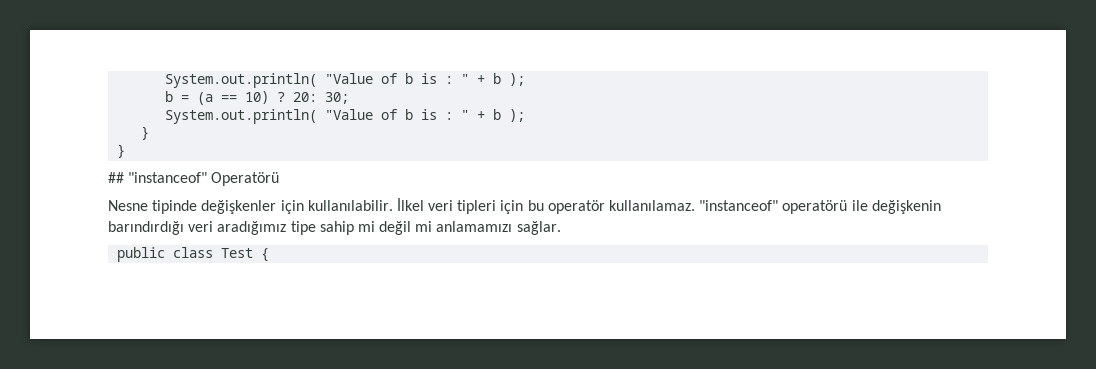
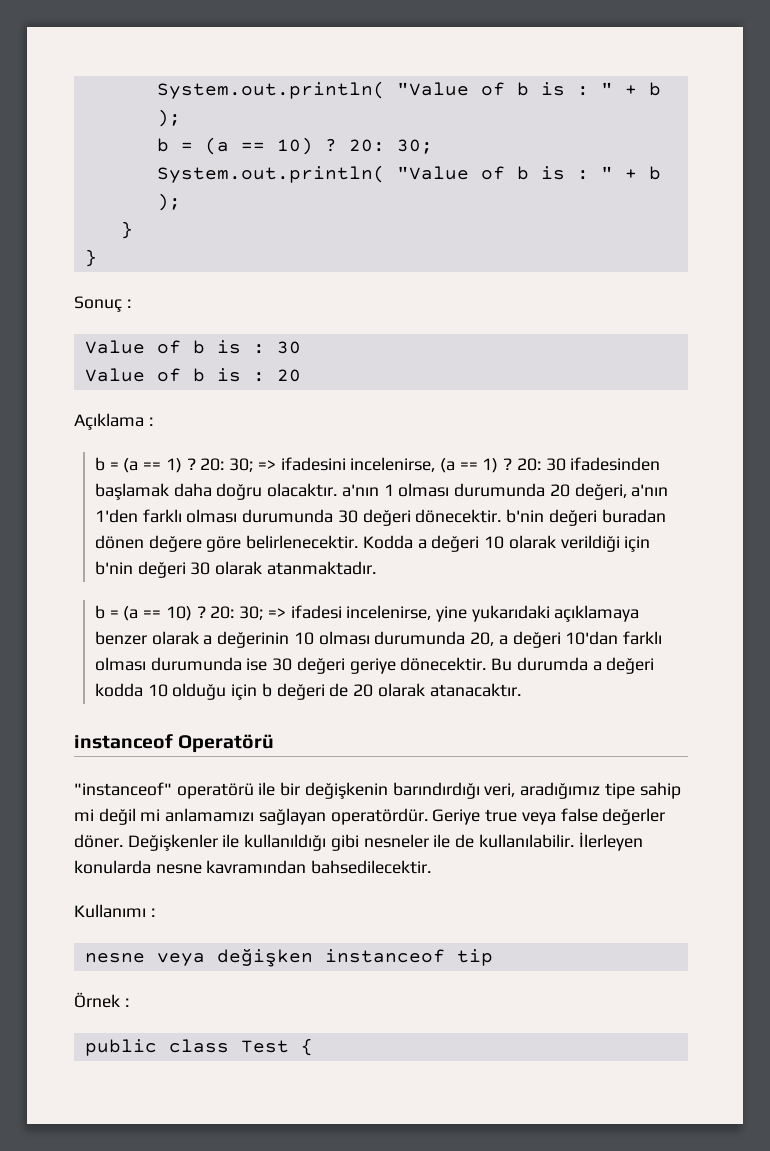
[108,172,280,186] [108,198,696,214] ## "instanceof" Operatörü // Nesne tipinde değişkenler için kullanılabilir. İlkel veri tipleri için bu operatör kullanılamaz. -> [74,296,131,312] [84,340,301,354] [84,368,301,382] [74,413,153,430] [95,457,661,473] [95,483,669,500] [95,509,666,526] [95,535,651,552] [95,561,376,578] [95,605,640,622] [95,631,663,648] [95,657,655,674] [95,683,521,700] [74,734,275,753] Sonuç : // Value of b is : 30 // Value of b is : 20 // Açıklama : // b = (a == 1) ? 20: 30; => ifadesini incelenirse, (a == 1) ? 20: 30 ifadesinden başlamak daha doğru olacaktır. a'nın 1 olması durumunda 20 değeri, a'nın 1'den farklı olması durumunda 30 değeri dönecektir. b'nin değeri buradan dönen değere göre belirlenecektir. Kodda a değeri 10 olarak verildiği için b'nin değeri 30 olarak atanmaktadır. // b = (a == 10) ? 20: 30; => ifadesi incelenirse, yine yukarıdaki açıklamaya benzer olarak a değerinin 10 olması durumunda 20, a değeri 10'dan farklı olması durumunda ise 30 değeri geriye dönecektir. Bu durumda a değeri kodda 10 olduğu için b değeri de 20 olarak atanacaktır. // instanceof Operatörü //
(868, 205) none -> [280,782,301,796] bir
[188,221,214,232] veri -> [484,783,516,797] veri,
[516,221,561,235] sağlar. -> [258,808,666,825] [74,832,643,851] [74,860,432,874] [74,904,155,918] [84,948,493,967] [74,992,129,1008] sağlayan operatördür. Geriye true veya false değerler döner. Değişkenler ile kullanıldığı gibi nesneler ile de kullanılabilir. İlerleyen konularda nesne kavramından bahsedilecektir. // Kullanımı : // nesne veya değişken instanceof tip // Örnek :

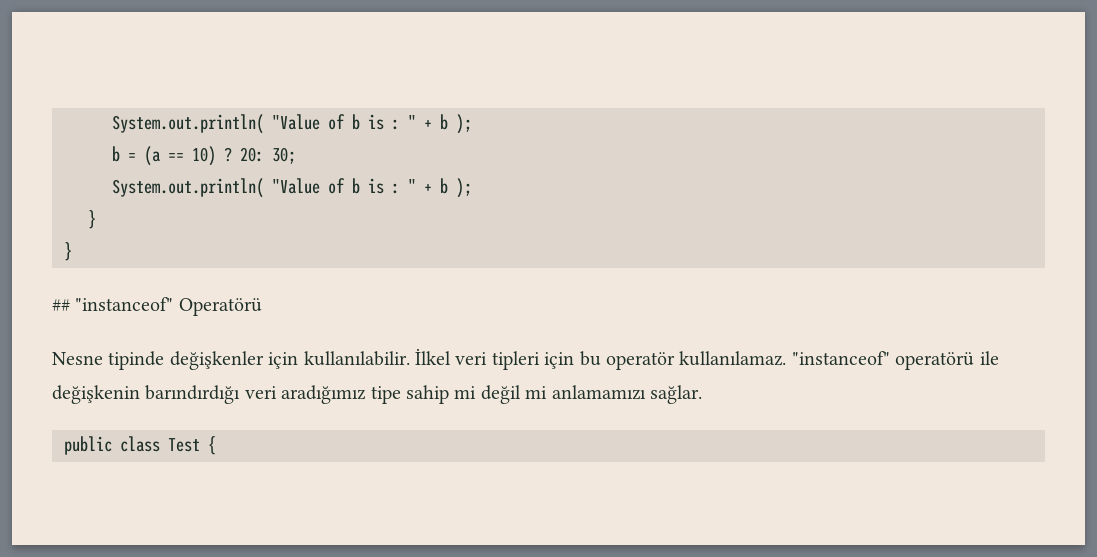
[74,296,131,312] [84,340,301,354] [84,368,301,382] [74,413,153,430] [95,457,661,473] [95,483,669,500] [95,509,666,526] [95,535,651,552] [95,561,376,578] [95,605,640,622] [95,631,663,648] [95,657,655,674] [95,683,521,700] [74,734,275,753] Sonuç : // Value of b is : 30 // Value of b is : 20 // Açıklama : // b = (a == 1) ? 20: 30; => ifadesini incelenirse, (a == 1) ? 20: 30 ifadesinden başlamak daha doğru olacaktır. a'nın 1 olması durumunda 20 değeri, a'nın 1'den farklı olması durumunda 30 değeri dönecektir. b'nin değeri buradan dönen değere göre belirlenecektir. Kodda a değeri 10 olarak verildiği için b'nin değeri 30 olarak atanmaktadır. // b = (a == 10) ? 20: 30; => ifadesi incelenirse, yine yukarıdaki açıklamaya benzer olarak a değerinin 10 olması durumunda 20, a değeri 10'dan farklı olması durumunda ise 30 değeri geriye dönecektir. Bu durumda a değeri kodda 10 olduğu için b değeri de 20 olarak atanacaktır. // instanceof Operatörü // -> [52,297,262,316] [52,348,787,370] ## "instanceof" Operatörü // Nesne tipinde değişkenler için kullanılabilir. İlkel veri tipleri için bu operatör kullanılamaz.
[280,782,301,796] bir -> (999, 358) none
[484,783,516,797] veri, -> [244,386,277,399] veri
[258,808,666,825] [74,832,643,851] [74,860,432,874] [74,904,155,918] [84,948,493,967] [74,992,129,1008] sağlayan operatördür. Geriye true veya false değerler döner. Değişkenler ile kullanıldığı gibi nesneler ile de kullanılabilir. İlerleyen konularda nesne kavramından bahsedilecektir. // Kullanımı : // nesne veya değişken instanceof tip // Örnek : -> [649,385,702,404] sağlar.

